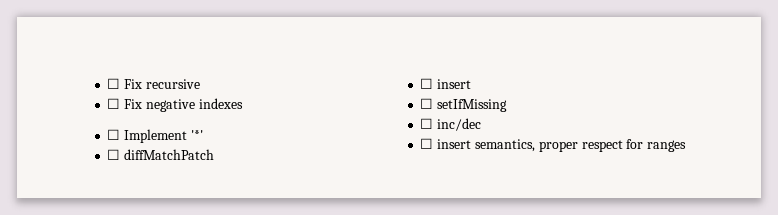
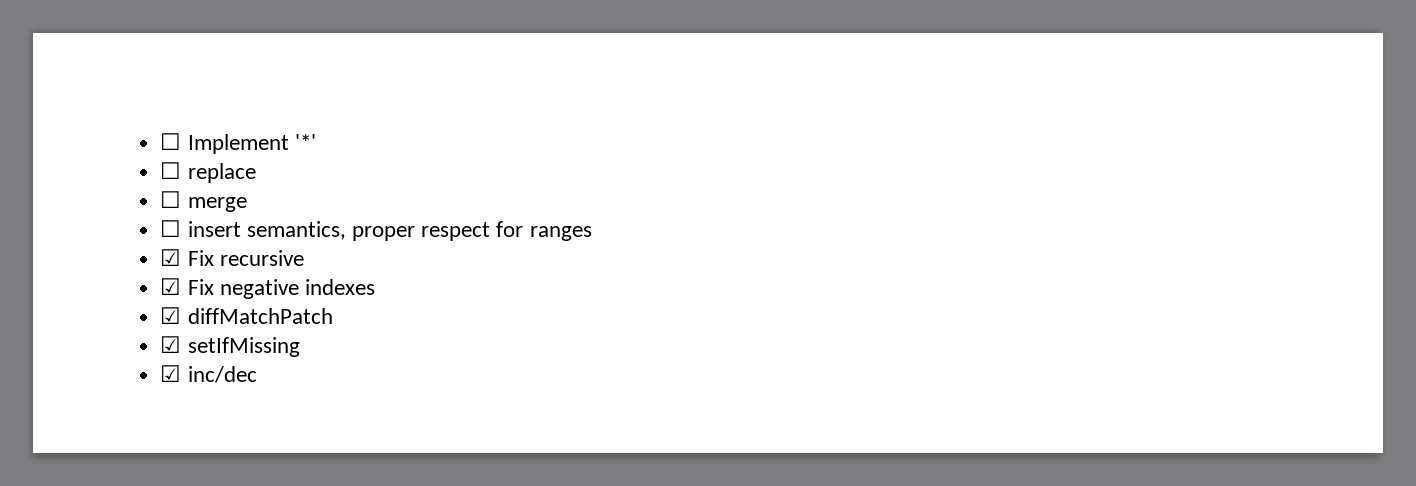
[107,78,200,89] [107,98,243,112] [107,129,121,140] ☐ Fix recursive // ☐ Fix negative indexes // ☐ -> [160,133,182,150] ☐
[124,149,215,160] [420,78,472,89] [420,98,508,112] [420,118,482,131] diffMatchPatch // ☐ insert // ☐ setIfMissing // ☐ inc/dec -> [187,163,256,183] [160,191,247,212] replace // ☐ merge
(687, 146) none -> [160,249,304,266] [160,278,375,299] [160,307,333,324] [160,336,300,357] [160,365,257,383] // ☑ Fix recursive // ☑ Fix negative indexes // ☑ diffMatchPatch // ☑ setIfMissing // ☑ inc/dec

